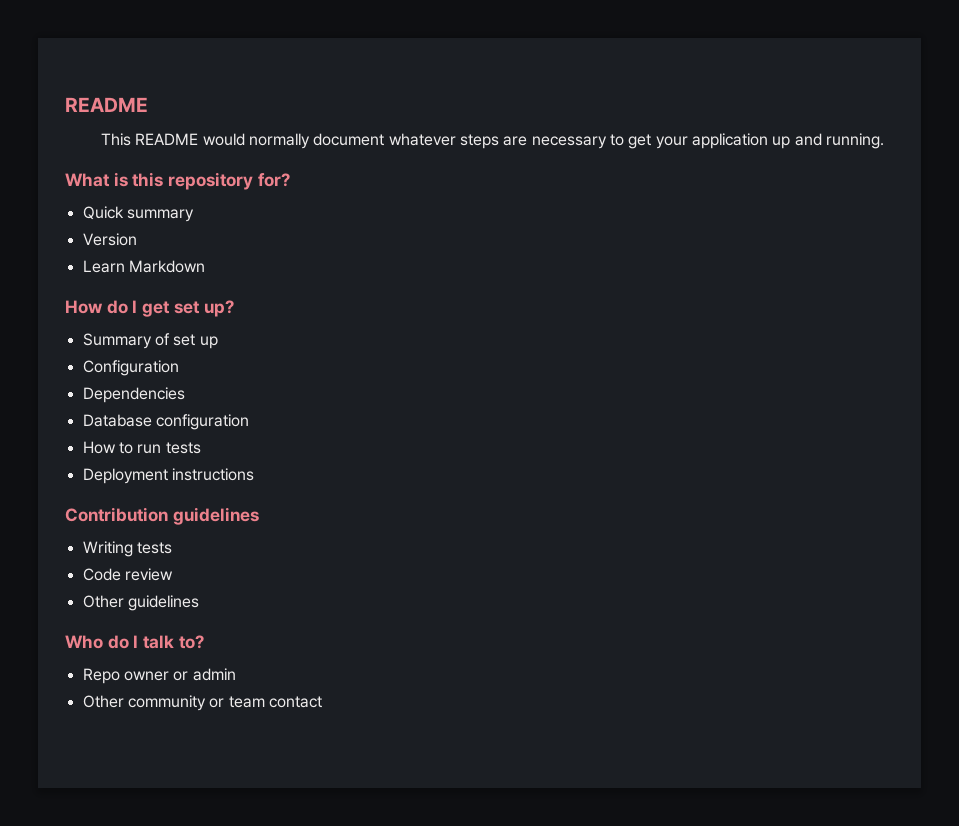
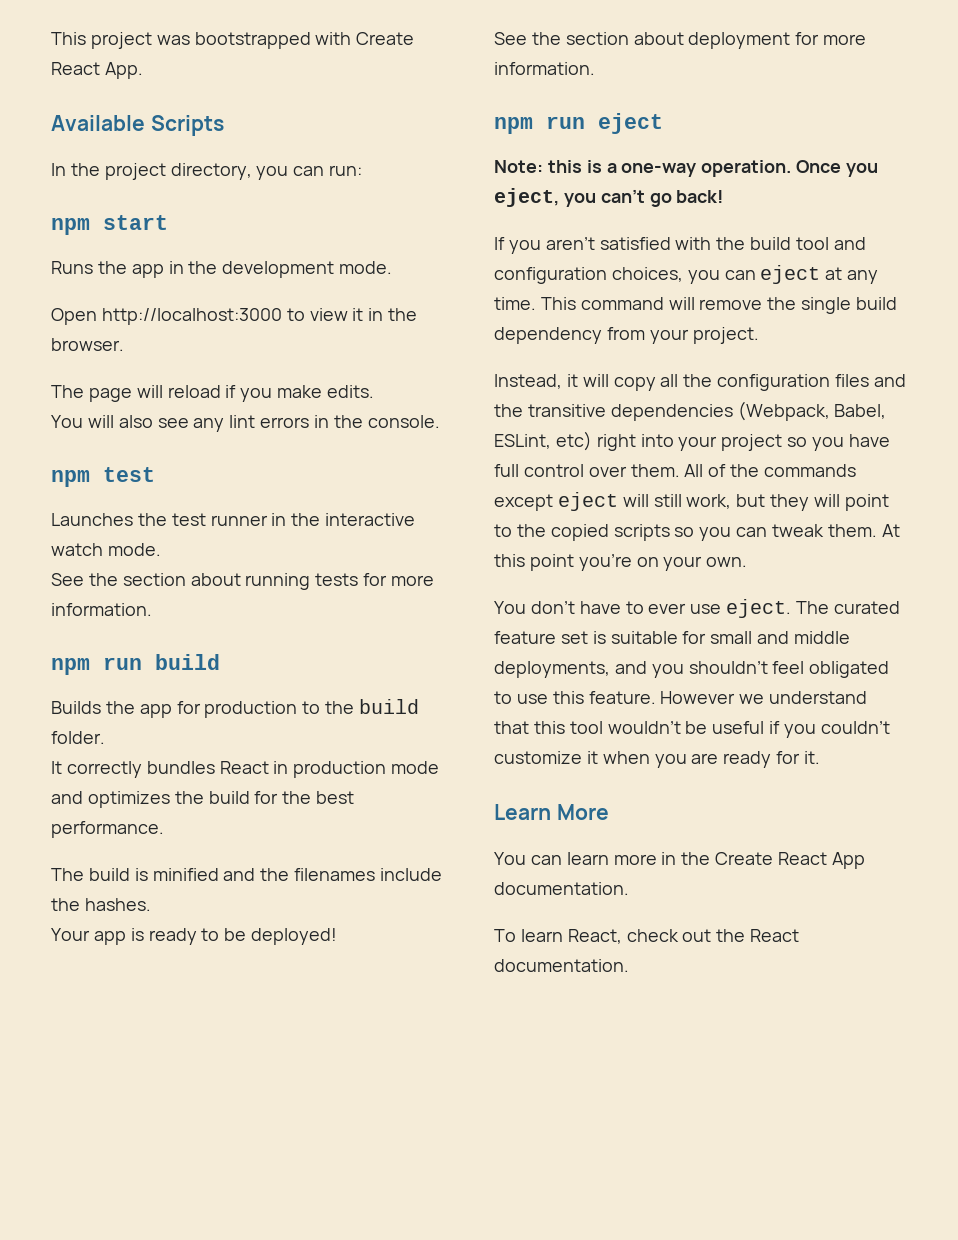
[65,97,148,112] [101,133,884,149] [65,172,290,190] [82,206,194,222] [82,233,137,246] [82,260,205,273] [65,300,234,317] [82,333,218,349] [82,360,179,376] [82,387,185,403] [82,414,249,430] [82,441,201,454] [82,468,254,484] [65,507,259,525] [82,541,172,557] [82,568,173,581] [82,595,199,611] [65,635,204,649] [82,668,236,684] [82,695,322,711] README // This README would normally document whatever steps are necessary to get your application up and running. // What is this repository for? // Quick summary // Version // Learn Markdown // How do I get set up? // Summary of set up // Configuration // Dependencies // Database configuration // How to run tests // Deployment instructions // Contribution guidelines // Writing tests // Code review // Other guidelines // Who do I talk to? // Repo owner or admin // Other community or team contact -> [51,32,415,49] [51,62,143,79] [51,115,224,136] [51,163,363,180] [51,215,168,235] [51,261,393,278] [51,308,418,325] [51,338,124,351] [51,385,375,402] [51,415,440,432] [51,467,155,487] [51,513,416,526] [51,543,161,556] [51,573,435,590] [51,603,152,616] [51,654,220,675] [51,699,420,718] [51,731,105,744] [51,761,440,778] [51,791,355,808] [51,821,164,838] [51,868,443,881] [51,898,151,911] [51,928,338,945] [494,32,867,49] [494,62,595,75] [494,113,663,134] [494,160,879,177] [494,188,724,207] [494,237,866,254] [494,265,879,284] [494,297,898,314] [494,327,759,344] [494,374,906,391] [494,401,887,421] [494,431,890,451] [494,464,857,477] [494,492,889,511] [494,524,900,541] [494,554,748,571] [494,599,900,618] [494,631,851,644] [494,661,890,678] [494,691,868,704] [494,721,890,738] [494,751,821,768] [494,804,609,820] [494,852,865,869] [494,882,629,895] [494,929,800,944] [494,959,629,972] This project was bootstrapped with Create React App. // Available Scripts // In the project directory, you can run: // npm start // Runs the app in the development mode. // Open http://localhost:3000 to view it in the browser. // The page will reload if you make edits. // You will also see any lint errors in the console. // npm test // Launches the test runner in the interactive watch mode. // See the section about running tests for more information. // npm run build // Builds the app for production to the build folder. // It correctly bundles React in production mode and optimizes the build for the best performance. // The build is minified and the filenames include the hashes. // Your app is ready to be deployed! // See the section about deployment for more information. // npm run eject // Note: this is a one-way operation. Once you eject, you can’t go back! // If you aren’t satisfied with the build tool and configuration choices, you can eject at any time. This command will remove the single build dependency from your project. // Instead, it will copy all the configuration files and the transitive dependencies (Webpack, Babel, ESLint, etc) right into your project so you have full control over them. All of the commands except eject will still work, but they will point to the copied scripts so you can tweak them. At this point you’re on your own. // You don’t have to ever use eject. The curated feature set is suitable for small and middle deployments, and you shouldn’t feel obligated to use this feature. However we understand that this tool wouldn’t be useful if you couldn’t customize it when you are ready for it. // Learn More // You can learn more in the Create React App documentation. // To learn React, check out the React documentation.

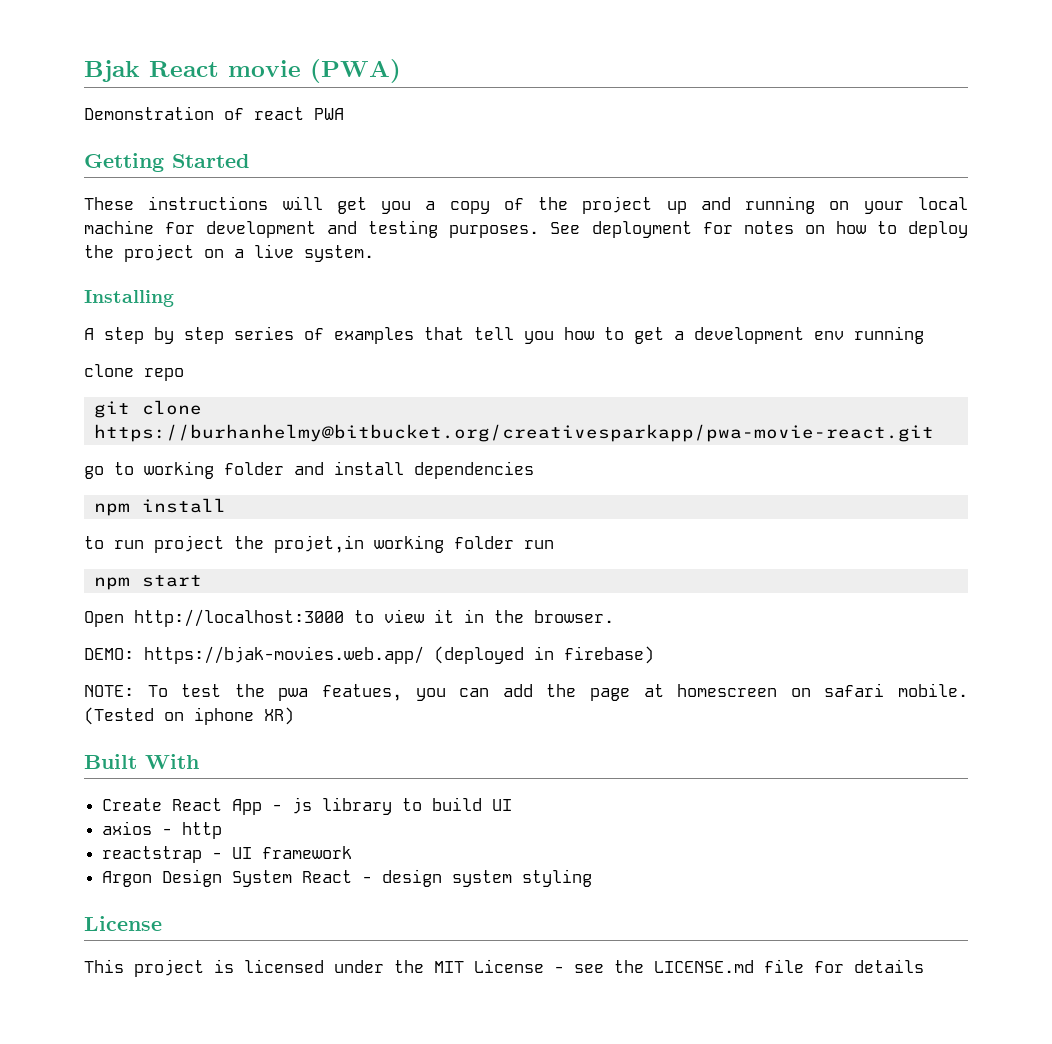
[51,32,415,49] [51,62,143,79] [51,115,224,136] [51,163,363,180] [51,215,168,235] [51,261,393,278] This project was bootstrapped with Create React App. // Available Scripts // In the project directory, you can run: // npm start // Runs the app in the development mode. -> [84,59,401,83] [84,106,344,120] [84,153,249,172] [84,196,968,214] [84,220,969,238] [84,244,374,262] [84,290,174,307] [84,326,924,344] [84,364,184,381] [93,400,202,418] [93,424,934,442] [84,461,534,479] [93,498,226,516] [84,535,554,553] [93,575,202,590] Bjak React movie (PWA) // Demonstration of react PWA // Getting Started // These instructions will get you a copy of the project up and running on your local machine for development and testing purposes. See deployment for notes on how to deploy the project on a live system. // Installing // A step by step series of examples that tell you how to get a development env running // clone repo // git clone https://burhanhelmy@bitbucket.org/creativesparkapp/pwa-movie-react.git // go to working folder and install dependencies // npm install // to run project the projet,in working folder run // npm start
[51,385,375,402] [51,415,440,432] [51,467,155,487] [51,513,416,526] [51,543,161,556] [51,573,435,590] [51,603,152,616] [51,654,220,675] [51,699,420,718] [51,731,105,744] [51,761,440,778] [51,791,355,808] [51,821,164,838] [51,868,443,881] [51,898,151,911] [51,928,338,945] [494,32,867,49] [494,62,595,75] [494,113,663,134] [494,160,879,177] [494,188,724,207] [494,237,866,254] [494,265,879,284] [494,297,898,314] [494,327,759,344] [494,374,906,391] [494,401,887,421] [494,431,890,451] [494,464,857,477] [494,492,889,511] [494,524,900,541] [494,554,748,571] [494,599,900,618] [494,631,851,644] [494,661,890,678] [494,691,868,704] [494,721,890,738] [494,751,821,768] [494,804,609,820] [494,852,865,869] [494,882,629,895] [494,929,800,944] [494,959,629,972] The page will reload if you make edits. // You will also see any lint errors in the console. // npm test // Launches the test runner in the interactive watch mode. // See the section about running tests for more information. // npm run build // Builds the app for production to the build folder. // It correctly bundles React in production mode and optimizes the build for the best performance. // The build is minified and the filenames include the hashes. // Your app is ready to be deployed! // See the section about deployment for more information. // npm run eject // Note: this is a one-way operation. Once you eject, you can’t go back! // If you aren’t satisfied with the build tool and configuration choices, you can eject at any time. This command will remove the single build dependency from your project. // Instead, it will copy all the configuration files and the transitive dependencies (Webpack, Babel, ESLint, etc) right into your project so you have full control over them. All of the commands except eject will still work, but they will point to the copied scripts so you can tweak them. At this point you’re on your own. // You don’t have to ever use eject. The curated feature set is suitable for small and middle deployments, and you shouldn’t feel obligated to use this feature. However we understand that this tool wouldn’t be useful if you couldn’t customize it when you are ready for it. // Learn More // You can learn more in the Create React App documentation. // To learn React, check out the React documentation. -> [84,646,654,664] [84,683,969,701] [84,707,294,725] [84,754,199,769] [102,797,513,815] [102,821,223,839] [102,846,353,863] [102,869,593,887] [84,916,162,931] [84,959,924,977] DEMO: https://bjak-movies.web.app/ (deployed in firebase) // NOTE: To test the pwa featues, you can add the page at homescreen on safari mobile. (Tested on iphone XR) // Built With // Create React App - js library to build UI // axios - http // reactstrap - UI framework // Argon Design System React - design system styling // License // This project is licensed under the MIT License - see the LICENSE.md file for details

